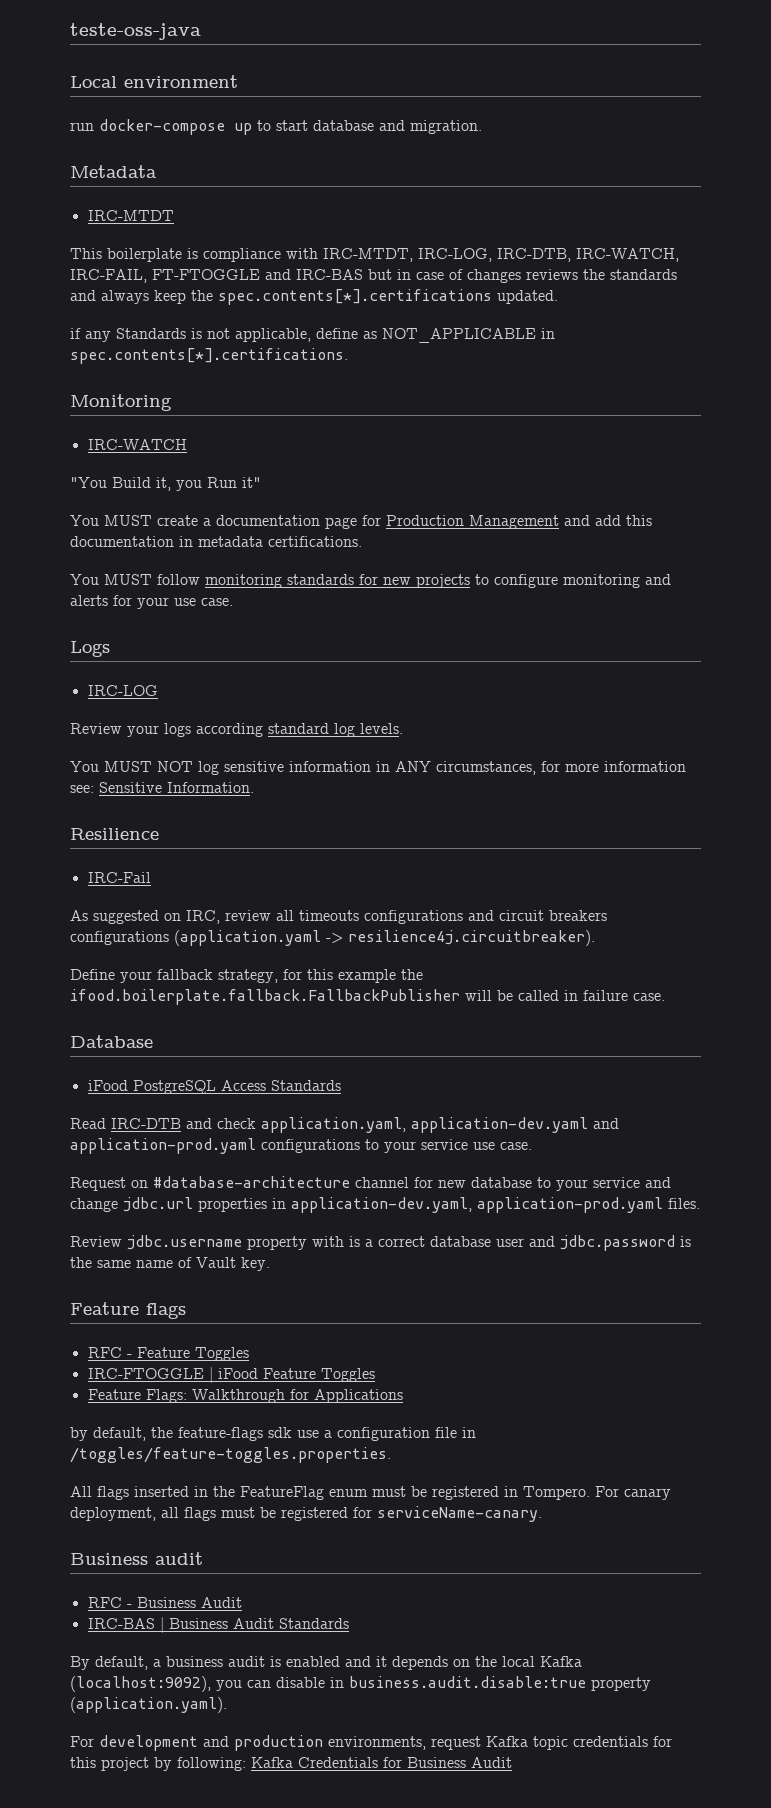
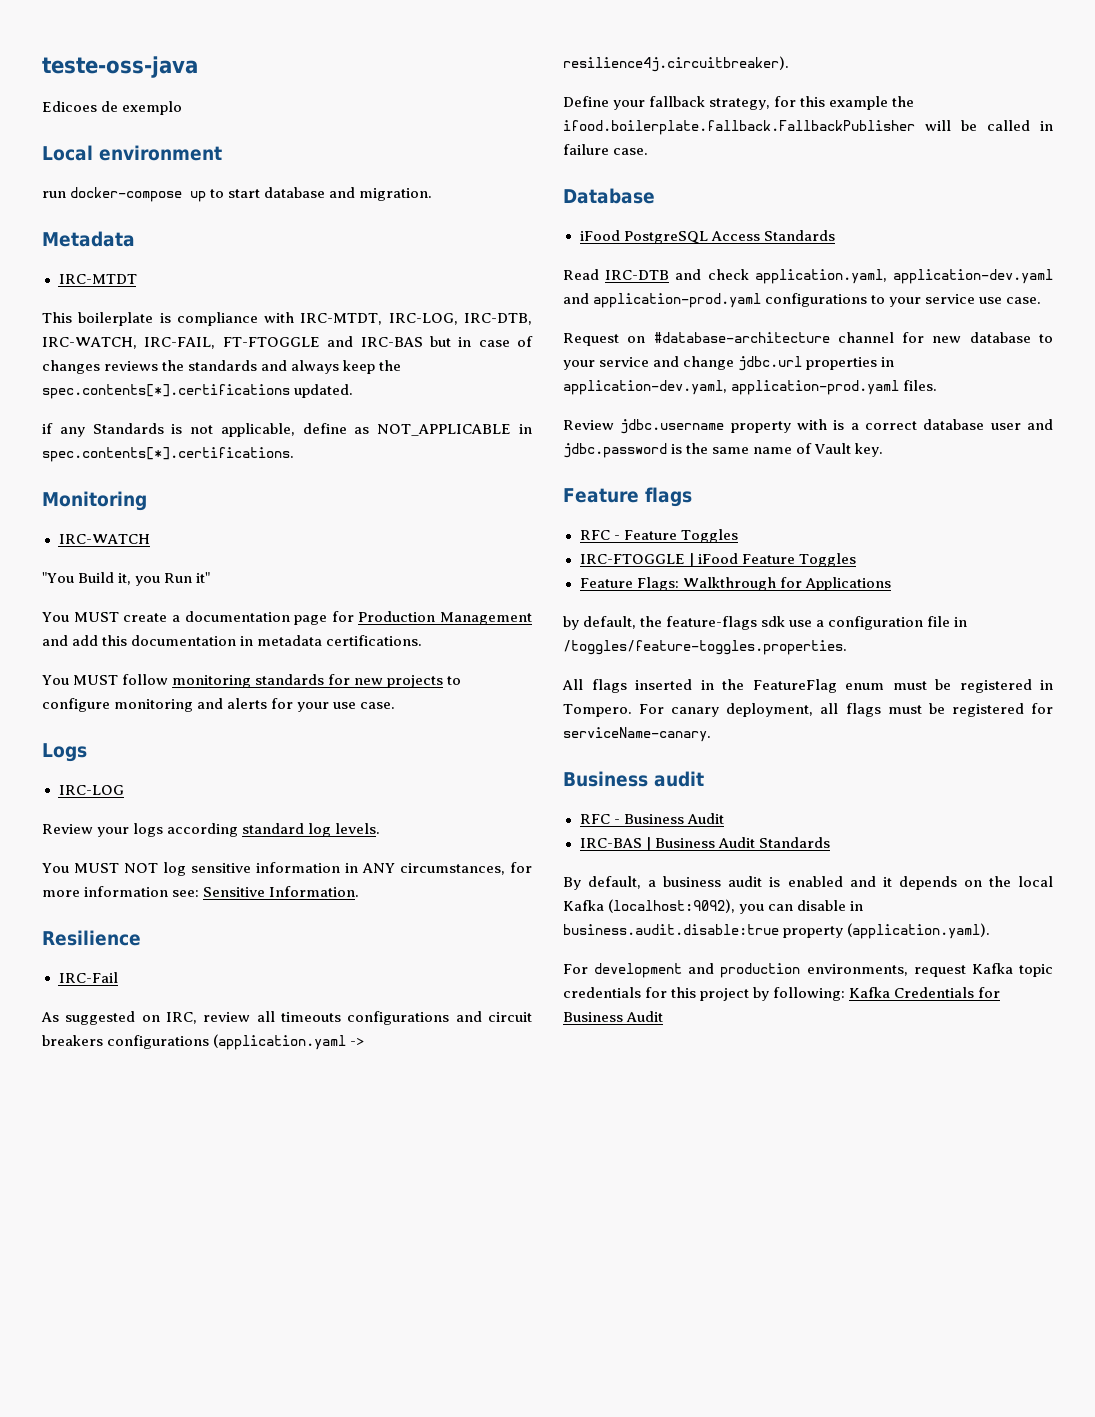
(201, 31) none -> [42,101,183,115] // Edicoes de exemplo

